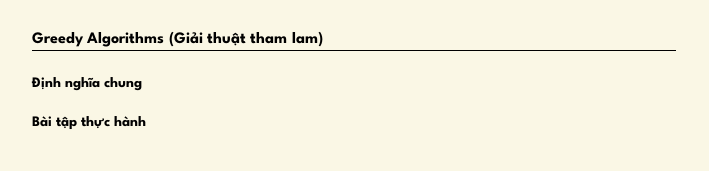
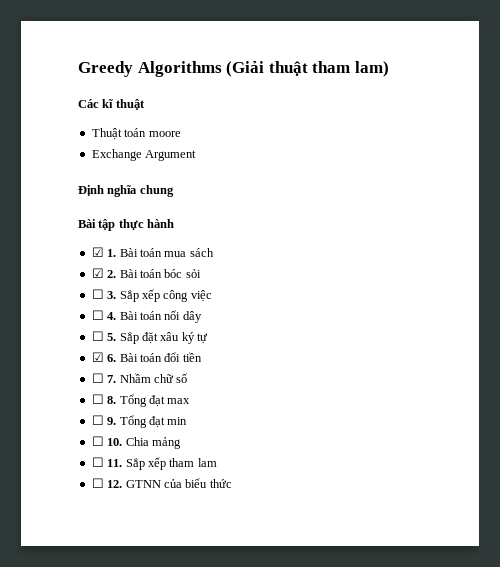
(323, 39) none -> [78,99,145,110] [91,128,181,140] [91,149,197,161] // Các kĩ thuật // Thuật toán moore // Exchange Argument
(146, 121) none -> [91,247,214,257] [91,268,201,278] [91,289,212,302] [91,310,202,323] [91,331,208,344] [91,352,202,362] [91,373,189,383] [91,394,191,407] [91,415,188,428] [91,436,181,449] [91,457,217,470] [91,478,232,488] // ☑ 1. Bài toán mua sách // ☑ 2. Bài toán bóc sỏi // ☐ 3. Sắp xếp công việc // ☐ 4. Bài toán nối dây // ☐ 5. Sắp đặt xâu ký tự // ☑ 6. Bài toán đổi tiền // ☐ 7. Nhầm chữ số // ☐ 8. Tổng đạt max // ☐ 9. Tổng đạt min // ☐ 10. Chia mảng // ☐ 11. Sắp xếp tham lam // ☐ 12. GTNN của biểu thức

